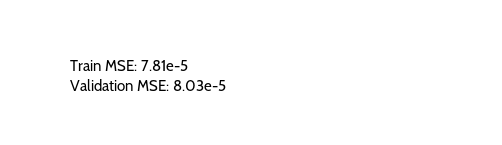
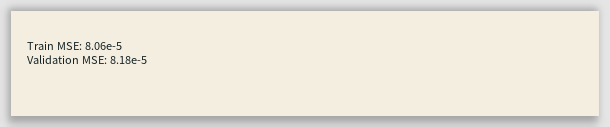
[141,60,189,71] 7.81e-5 -> [84,42,122,50] 8.06e-5
[173,80,227,91] 8.03e-5 -> [109,56,147,64] 8.18e-5

